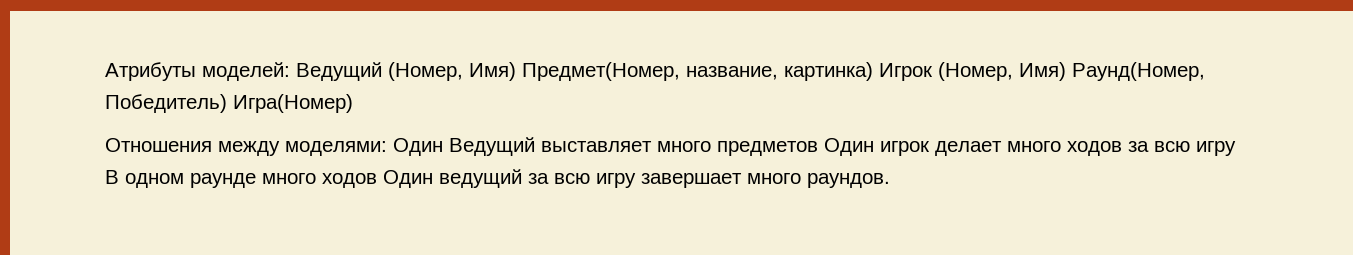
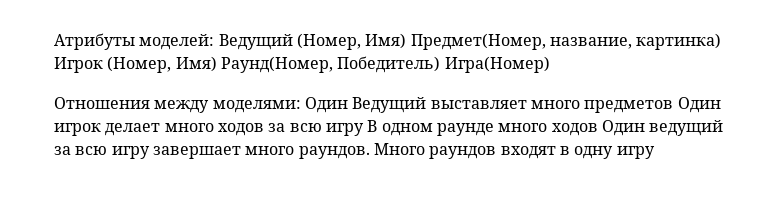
(890, 180) none -> [373,143,655,159] Много раундов входят в одну игру

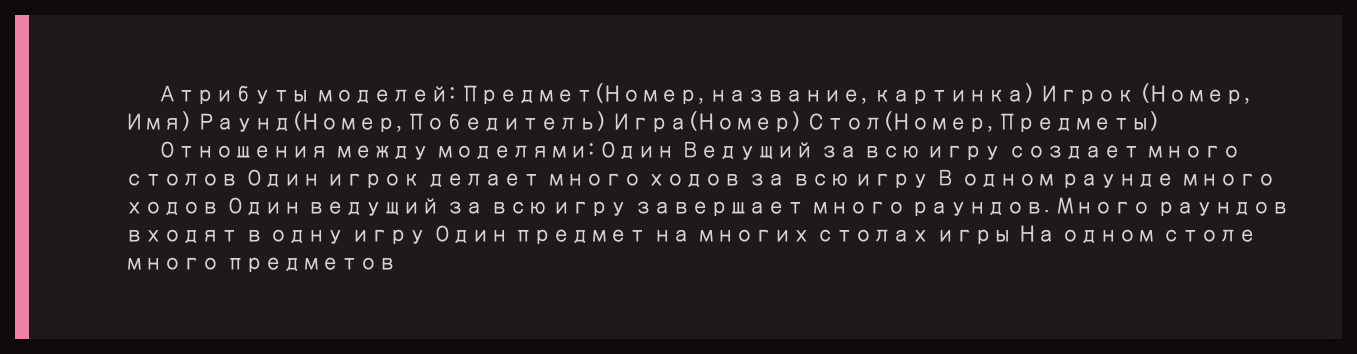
[218,33,407,50] Ведущий (Номер, Имя) -> (456, 95) none
(550, 64) none -> [806,111,1160,132] Стол(Номер, Предметы)
[430,100,674,113] выставляет много предметов -> [819,145,1242,160] [125,173,239,186] за всю игру создает много столов
(655, 152) none -> [432,225,1258,244] [125,257,397,272] Один предмет на многих столах игры На одном столе много предметов

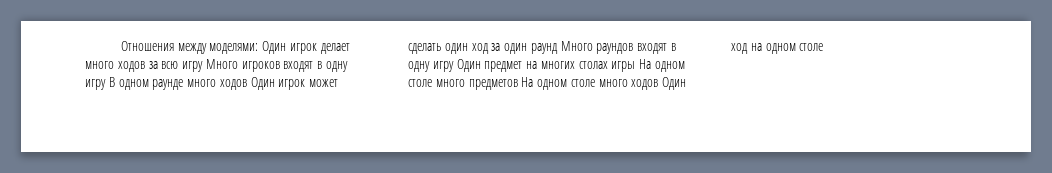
[158,83,1251,104] [125,111,1160,132] [158,141,1242,160] [125,173,239,186] Атрибуты моделей: Предмет(Номер, название, картинка) Игрок (Номер, Имя) Раунд(Номер, Победитель) Игра(Номер) Стол(Номер, Предметы) // Отношения между моделями: Один Ведущий за всю игру создает много столов -> [120,41,259,54] Отношения между моделями:
(931, 180) none -> [205,59,349,72] [85,79,106,90] Много игроков входят в одну игру
[307,198,1051,216] ведущий за всю игру завершает много раундов. -> [278,79,339,90] [408,43,558,54] игрок может сделать один ход за один раунд
(397, 264) none -> [521,77,687,90] [731,43,824,54] На одном столе много ходов Один ход на одном столе

